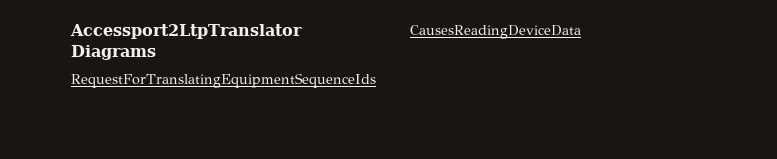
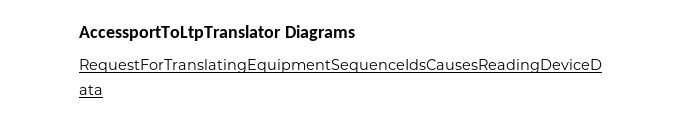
[70,24,302,39] Accessport2LtpTranslator -> [79,25,281,41] AccessportToLtpTranslator

